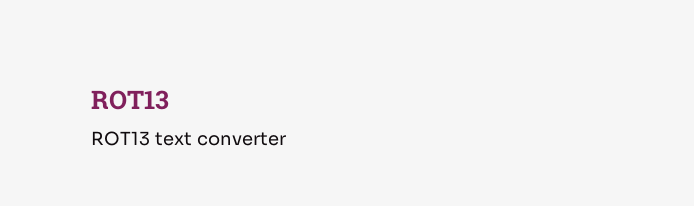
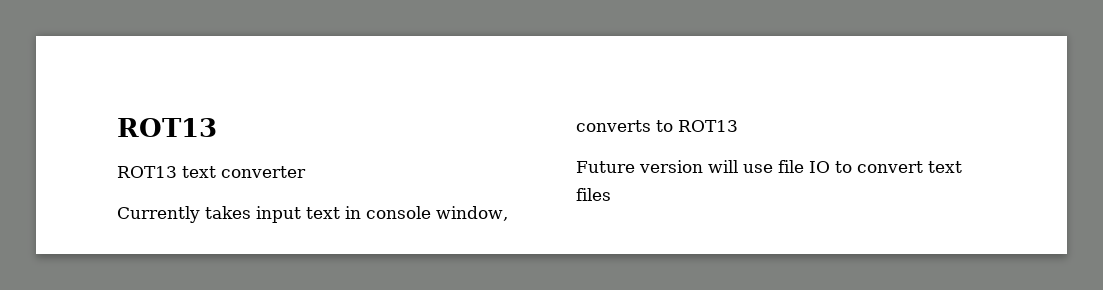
(286, 139) none -> [117,206,508,223] [576,120,738,132] [576,160,962,173] [576,188,611,201] // Currently takes input text in console window, converts to ROT13 // Future version will use file IO to convert text files

